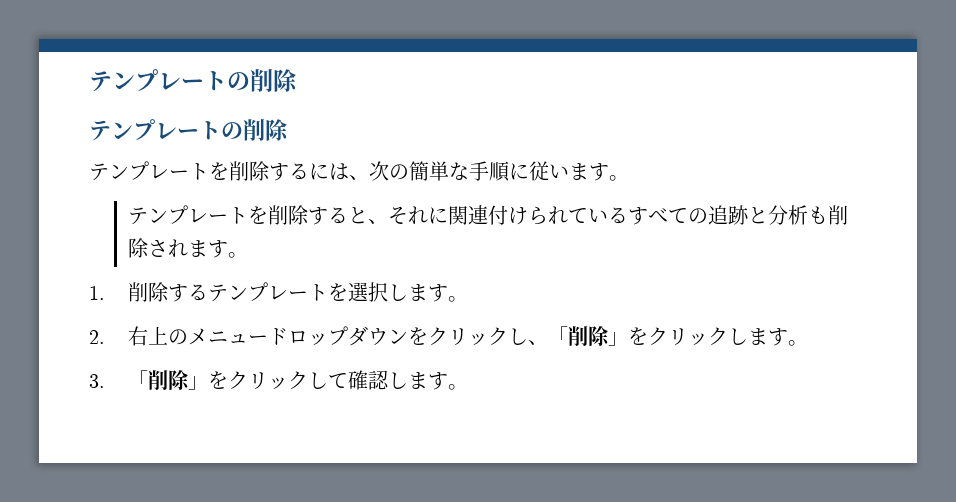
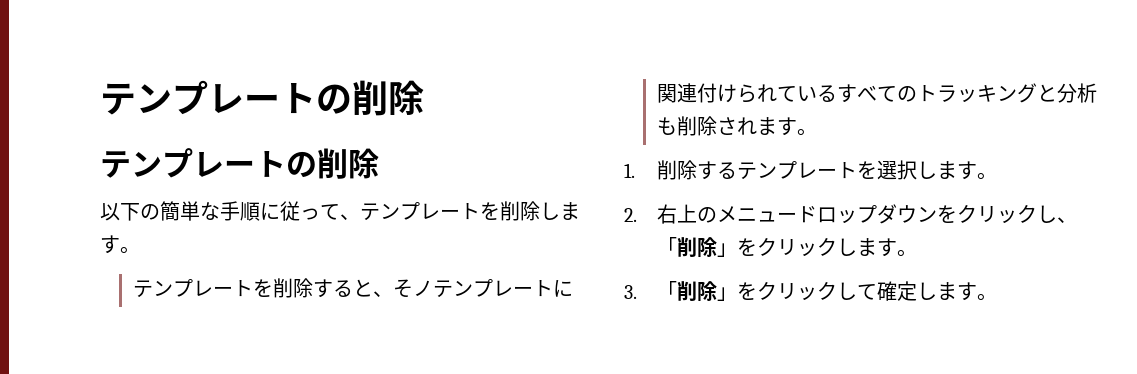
[89,161,569,182] テンプレートを削除するには、次の簡単な手順に従い -> [100,201,560,221] 以下の簡単な手順に従って、テンプレートを削除し
[407,206,428,225] れ -> [412,279,553,298] ノテンプレート
[707,205,749,225] 追跡 -> [916,83,1037,103] トラッキング
[367,370,389,390] 認 -> [896,281,917,301] 定

